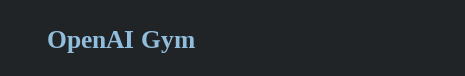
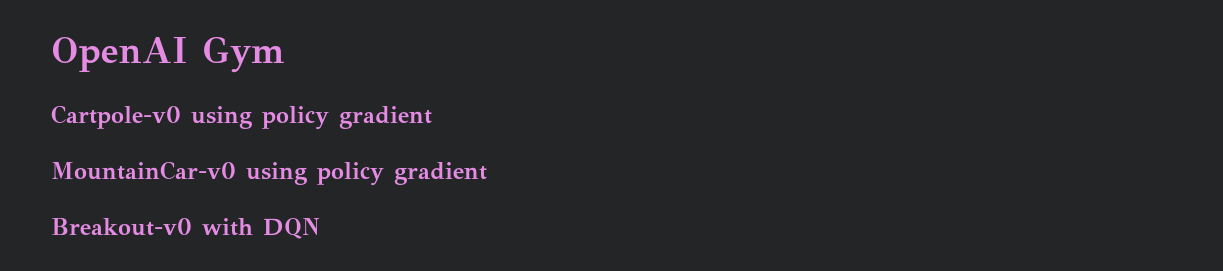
(195, 42) none -> [51,105,432,130] [51,161,487,186] [51,218,320,239] // Cartpole-v0 using policy gradient // MountainCar-v0 using policy gradient // Breakout-v0 with DQN

